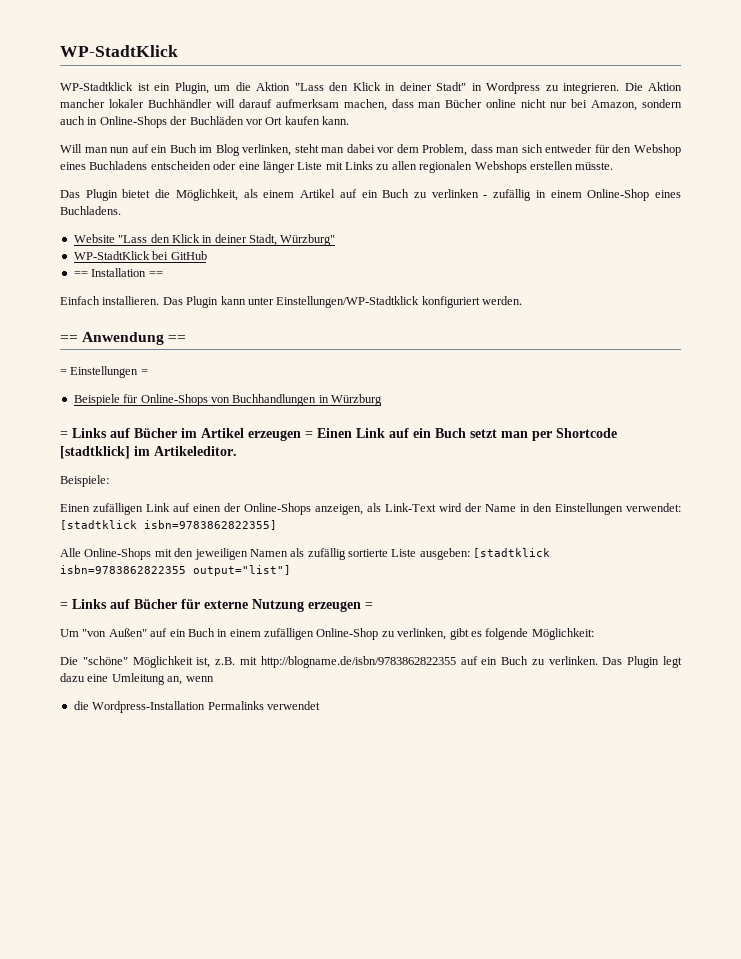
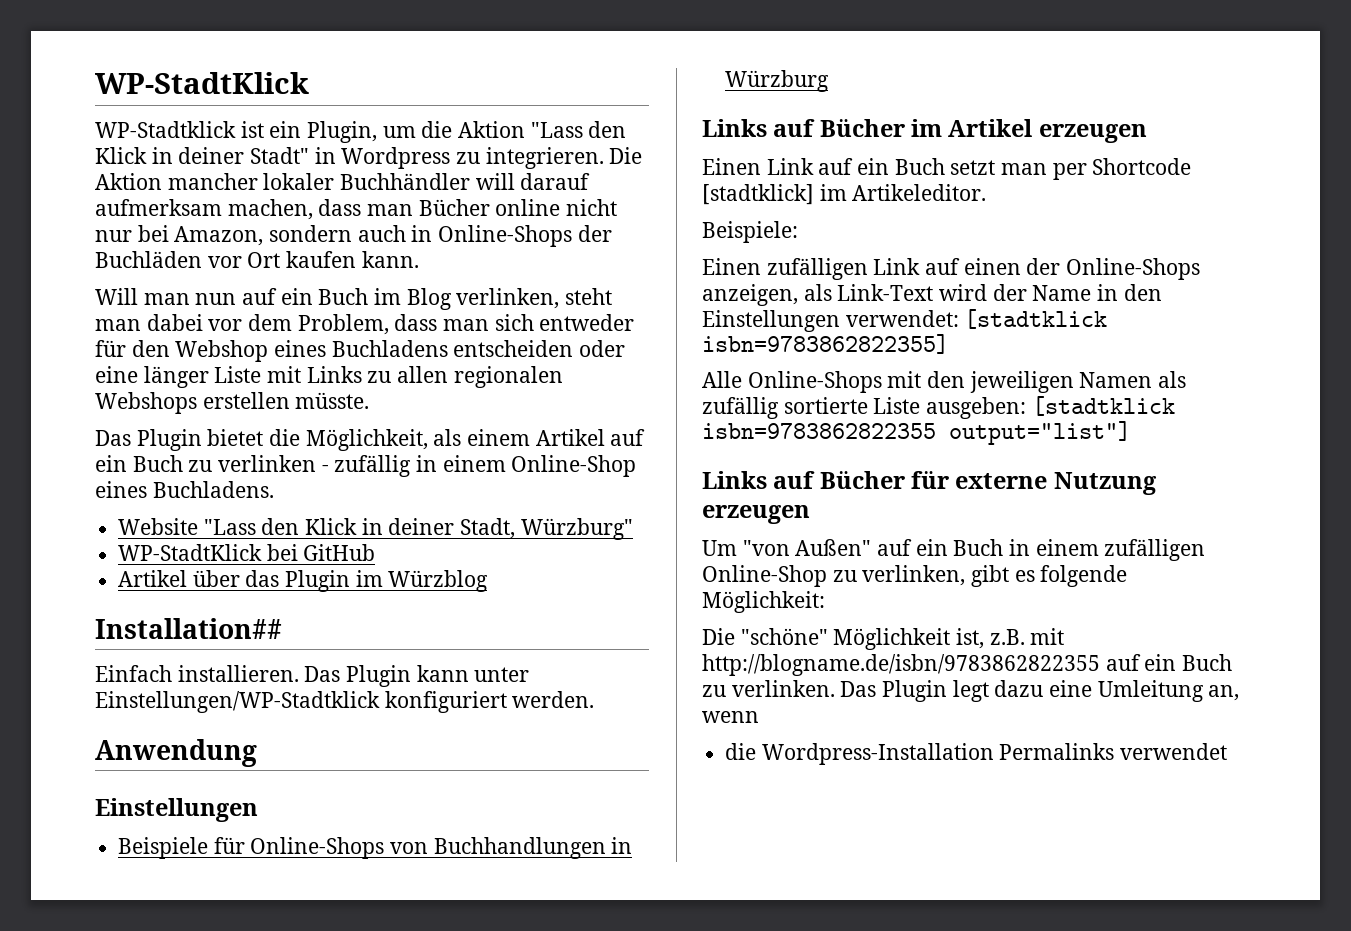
[73,268,163,277] == Installation == -> [118,570,489,592] [95,618,282,639] Artikel über das Plugin im Würzblog // Installation##
[60,335,78,342] == -> (595, 699) none
[168,335,187,342] [60,366,148,378] == // = Einstellungen = -> [95,798,258,822] // Einstellungen
[60,431,68,438] = -> (830, 81) none
[305,431,313,438] = -> (1147, 133) //
[60,602,68,609] = -> (1131, 433) none
[365,602,373,609] = -> (810, 514) none

